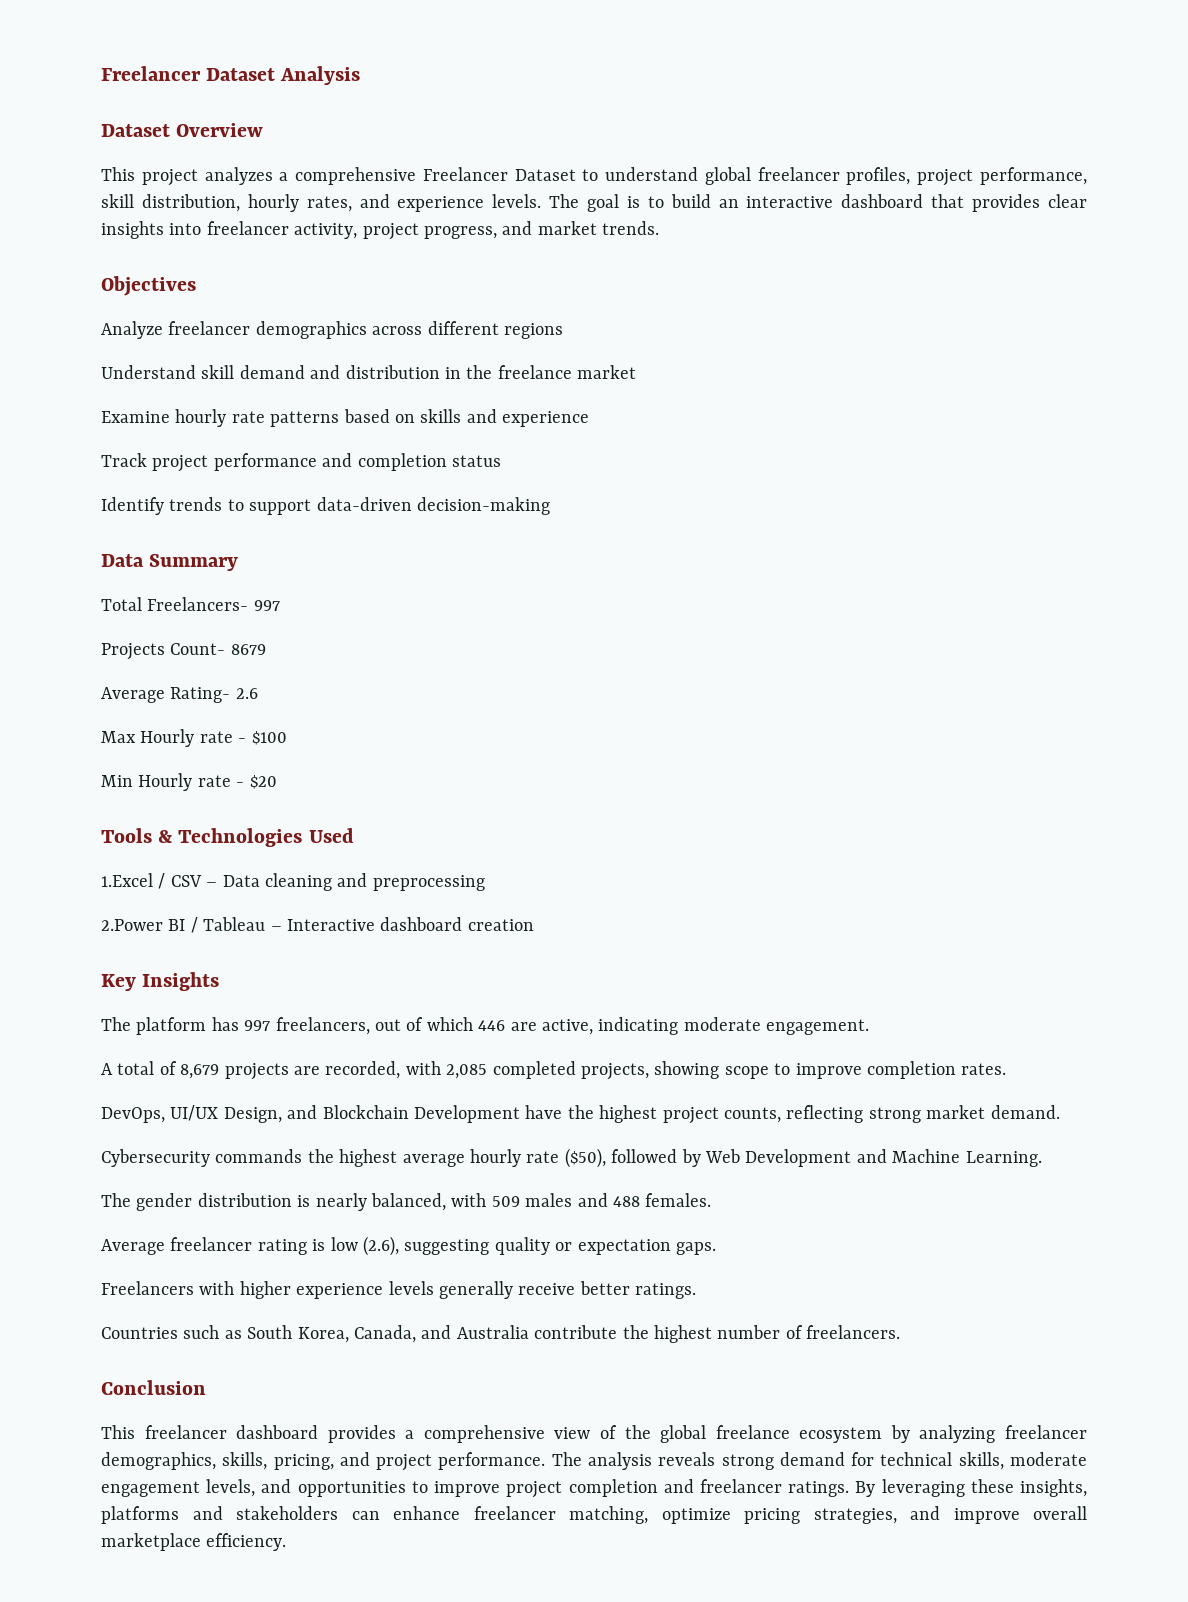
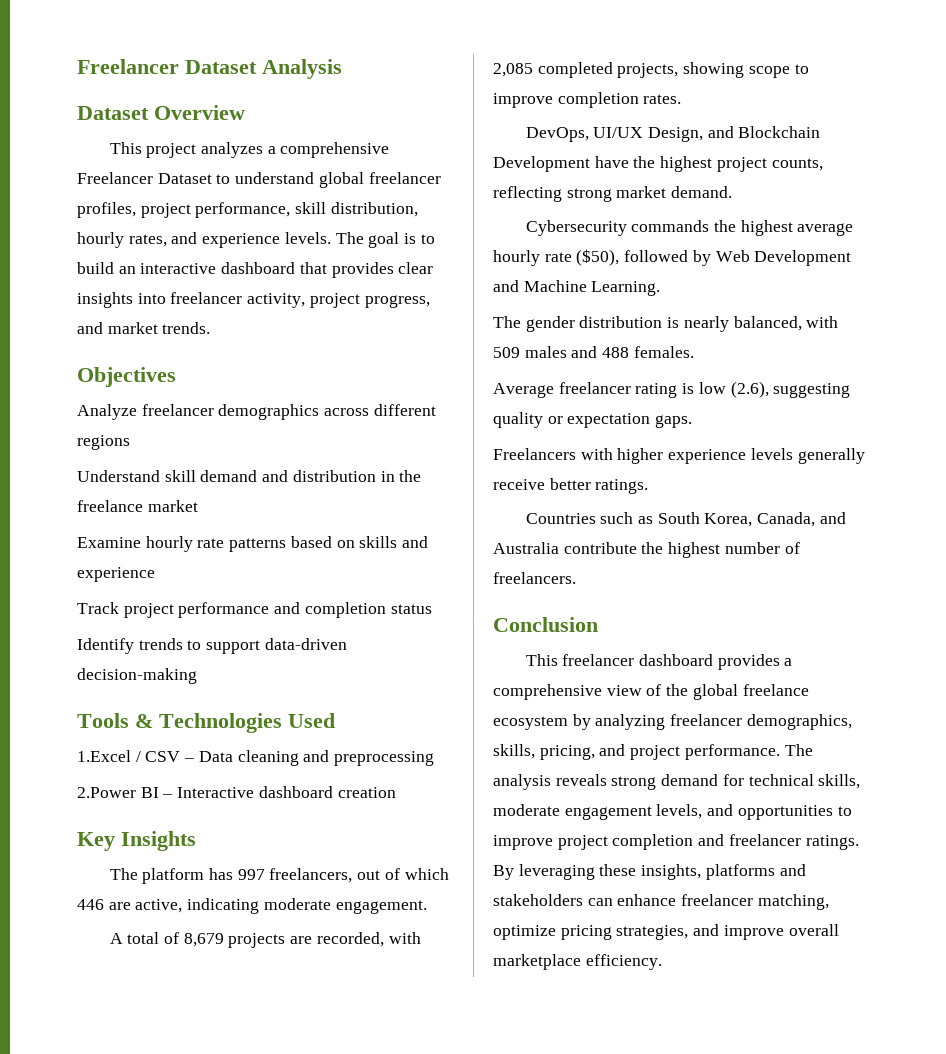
[101,554,239,571] [101,597,280,611] [101,643,266,660] [101,687,258,703] [101,729,287,747] [101,773,277,791] // Data Summary // Total Freelancers- 997 // Projects Count- 8679 // Average Rating- 2.6 // Max Hourly rate - $100 // Min Hourly rate - $20 -> (197, 676) none
[190,917,266,933] / Tableau -> (159, 792) none

